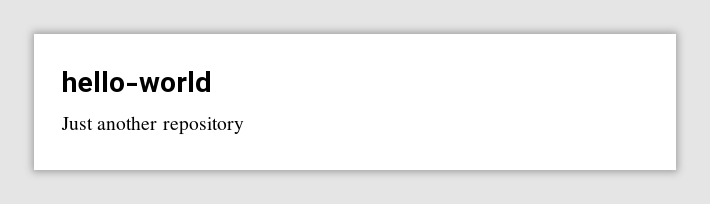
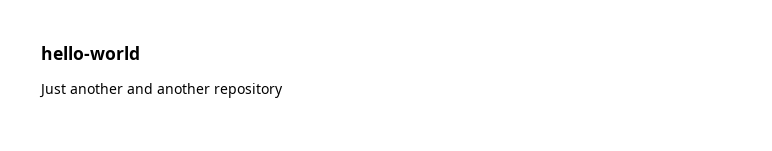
(158, 123) none -> [127,83,210,94] and another

